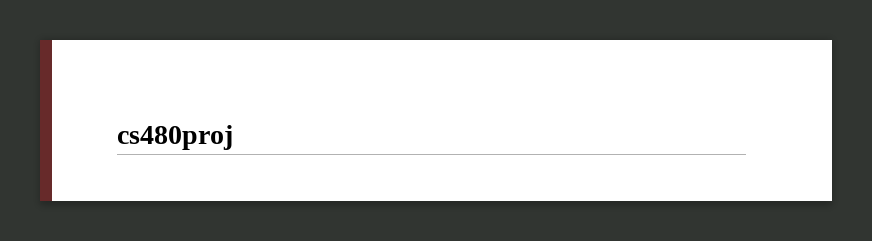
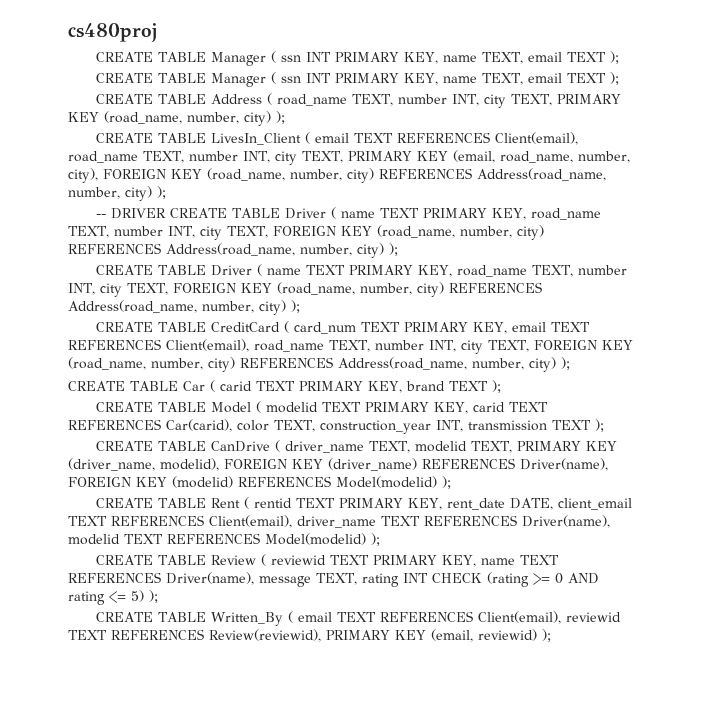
(233, 137) none -> [96,51,620,66] [96,72,620,87] [96,93,622,108] [68,111,285,126] [96,132,579,145] [68,150,630,165] [68,168,606,183] [68,186,166,201] [96,207,602,220] [68,225,544,240] [68,243,398,258] [96,264,628,277] [68,282,542,297] [68,300,300,315] [96,321,591,334] [68,339,633,354] [68,357,570,372] [68,380,501,393] [96,401,549,414] [68,419,604,434] [96,440,618,453] [68,458,608,471] [68,476,451,489] [96,497,633,510] [68,515,610,528] [68,533,380,546] [96,554,560,567] [68,572,599,587] [68,590,158,605] [96,611,622,626] [68,629,551,642] // CREATE TABLE Manager ( ssn INT PRIMARY KEY, name TEXT, email TEXT ); // CREATE TABLE Manager ( ssn INT PRIMARY KEY, name TEXT, email TEXT ); // CREATE TABLE Address ( road_name TEXT, number INT, city TEXT, PRIMARY KEY (road_name, number, city) ); // CREATE TABLE LivesIn_Client ( email TEXT REFERENCES Client(email), road_name TEXT, number INT, city TEXT, PRIMARY KEY (email, road_name, number, city), FOREIGN KEY (road_name, number, city) REFERENCES Address(road_name, number, city) ); // -- DRIVER CREATE TABLE Driver ( name TEXT PRIMARY KEY, road_name TEXT, number INT, city TEXT, FOREIGN KEY (road_name, number, city) REFERENCES Address(road_name, number, city) ); // CREATE TABLE Driver ( name TEXT PRIMARY KEY, road_name TEXT, number INT, city TEXT, FOREIGN KEY (road_name, number, city) REFERENCES Address(road_name, number, city) ); // CREATE TABLE CreditCard ( card_num TEXT PRIMARY KEY, email TEXT REFERENCES Client(email), road_name TEXT, number INT, city TEXT, FOREIGN KEY (road_name, number, city) REFERENCES Address(road_name, number, city) ); // CREATE TABLE Car ( carid TEXT PRIMARY KEY, brand TEXT ); // CREATE TABLE Model ( modelid TEXT PRIMARY KEY, carid TEXT REFERENCES Car(carid), color TEXT, construction_year INT, transmission TEXT ); // CREATE TABLE CanDrive ( driver_name TEXT, modelid TEXT, PRIMARY KEY (driver_name, modelid), FOREIGN KEY (driver_name) REFERENCES Driver(name), FOREIGN KEY (modelid) REFERENCES Model(modelid) ); // CREATE TABLE Rent ( rentid TEXT PRIMARY KEY, rent_date DATE, client_email TEXT REFERENCES Client(email), driver_name TEXT REFERENCES Driver(name), modelid TEXT REFERENCES Model(modelid) ); // CREATE TABLE Review ( reviewid TEXT PRIMARY KEY, name TEXT REFERENCES Driver(name), message TEXT, rating INT CHECK (rating >= 0 AND rating <= 5) ); // CREATE TABLE Written_By ( email TEXT REFERENCES Client(email), reviewid TEXT REFERENCES Review(reviewid), PRIMARY KEY (email, reviewid) );

